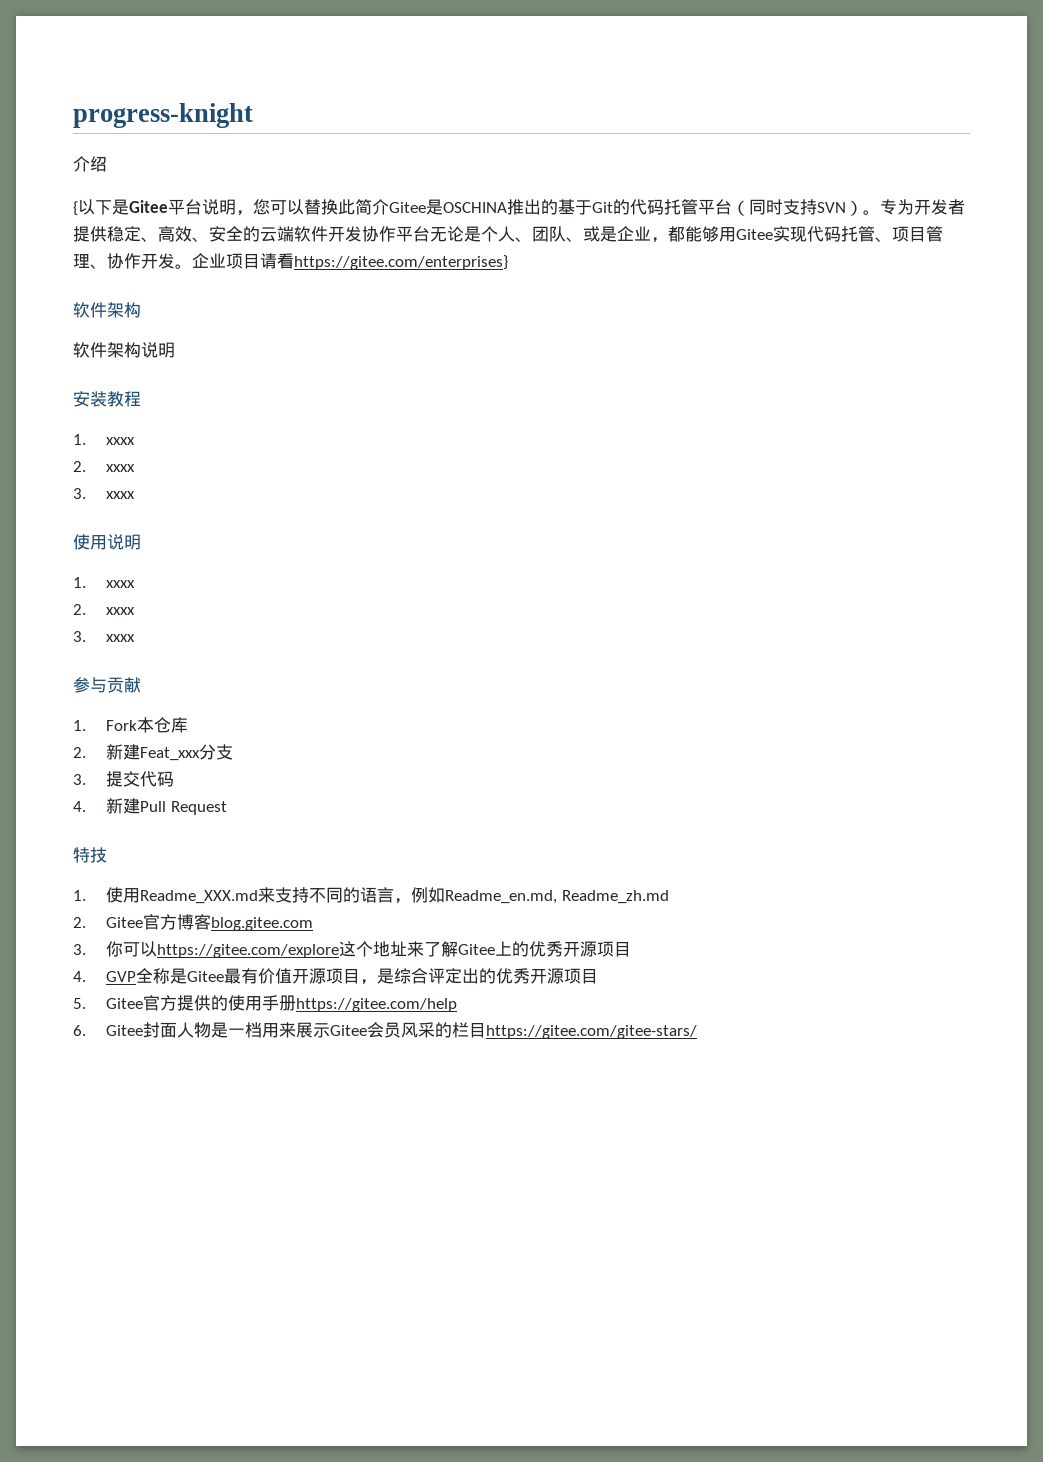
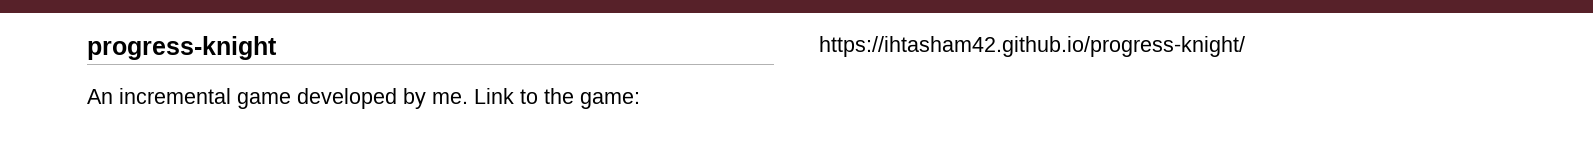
[73,156,107,172] [73,199,965,216] [73,226,943,243] [73,253,508,270] [73,302,141,318] [73,342,175,358] [73,391,141,407] [73,434,136,445] [73,461,136,472] [73,488,136,499] [73,534,141,550] [73,577,136,588] [73,604,136,615] [73,631,136,642] [73,677,141,693] [73,717,189,733] [73,744,234,761] [73,771,175,787] [73,798,227,815] [73,847,107,863] [73,887,669,904] [73,914,314,931] [73,941,632,958] [73,968,599,985] [73,995,458,1012] [73,1022,698,1039] 介绍 // {以下是Gitee平台说明，您可以替换此简介Gitee是OSCHINA推出的基于Git的代码托管平台（同时支持SVN）。专为开发者提供稳定、高效、安全的云端软件开发协作平台无论是个人、团队、或是企业，都能够用Gitee实现代码托管、项目管理、协作开发。企业项目请看https://gitee.com/enterprises} // 软件架构 // 软件架构说明 // 安装教程 // 1. xxxx // 2. xxxx // 3. xxxx // 使用说明 // 1. xxxx // 2. xxxx // 3. xxxx // 参与贡献 // 1. Fork本仓库 // 2.新建Feat_xxx分支 // 3.提交代码 // 4.新建Pull Request // 特技 // 1.使用Readme_XXX.md来支持不同的语言，例如Readme_en.md, Readme_zh.md // 2. Gitee官方博客blog.gitee.com // 3.你可以https://gitee.com/explore这个地址来了解Gitee上的优秀开源项目 // 4. GVP全称是Gitee最有价值开源项目，是综合评定出的优秀开源项目 // 5. Gitee官方提供的使用手册https://gitee.com/help // 6. Gitee封面人物是一档用来展示Gitee会员风采的栏目https://gitee.com/gitee-stars/ -> [87,88,640,109] [819,36,1245,57] An incremental game developed by me. Link to the game: https://ihtasham42.github.io/progress-knight/

